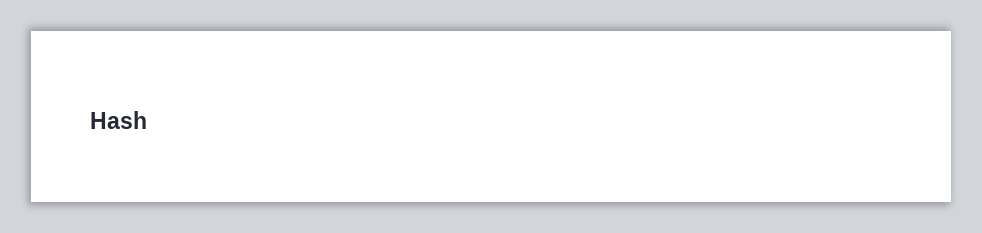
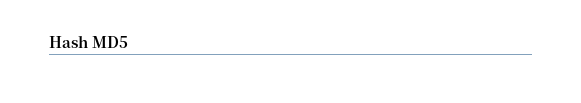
(147, 120) none -> [92,36,129,48] MD5

